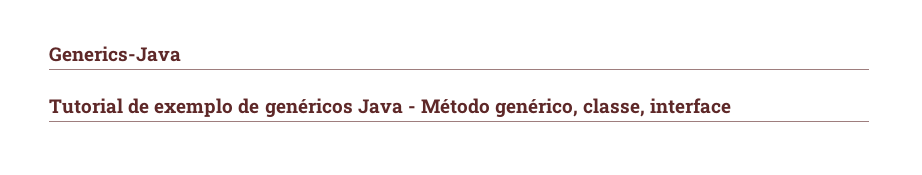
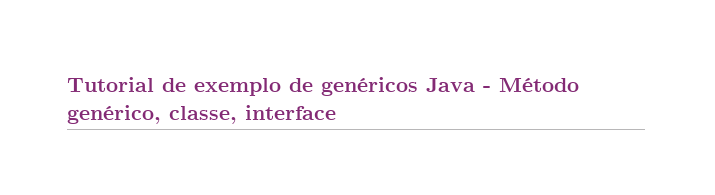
[49,46,181,62] Generics-Java // -> (67, 84) none

